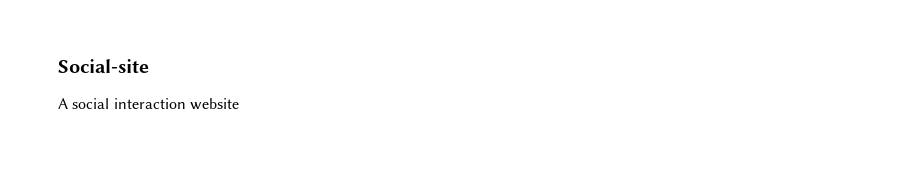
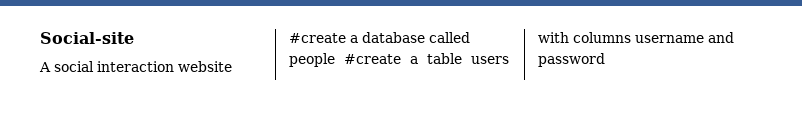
(239, 104) none -> [289,32,470,43] [289,53,509,67] [538,32,734,43] [538,53,605,67] #create a database called people #create a table users with columns username and password

